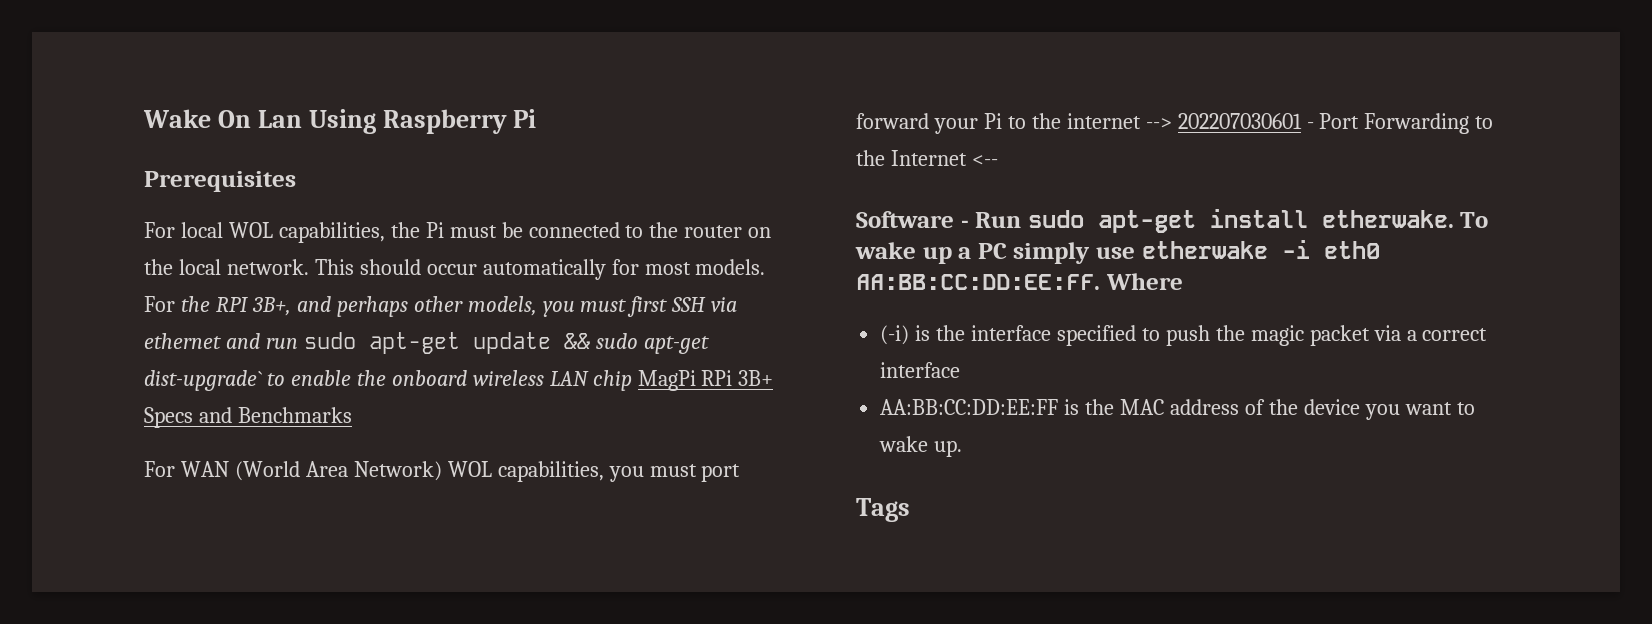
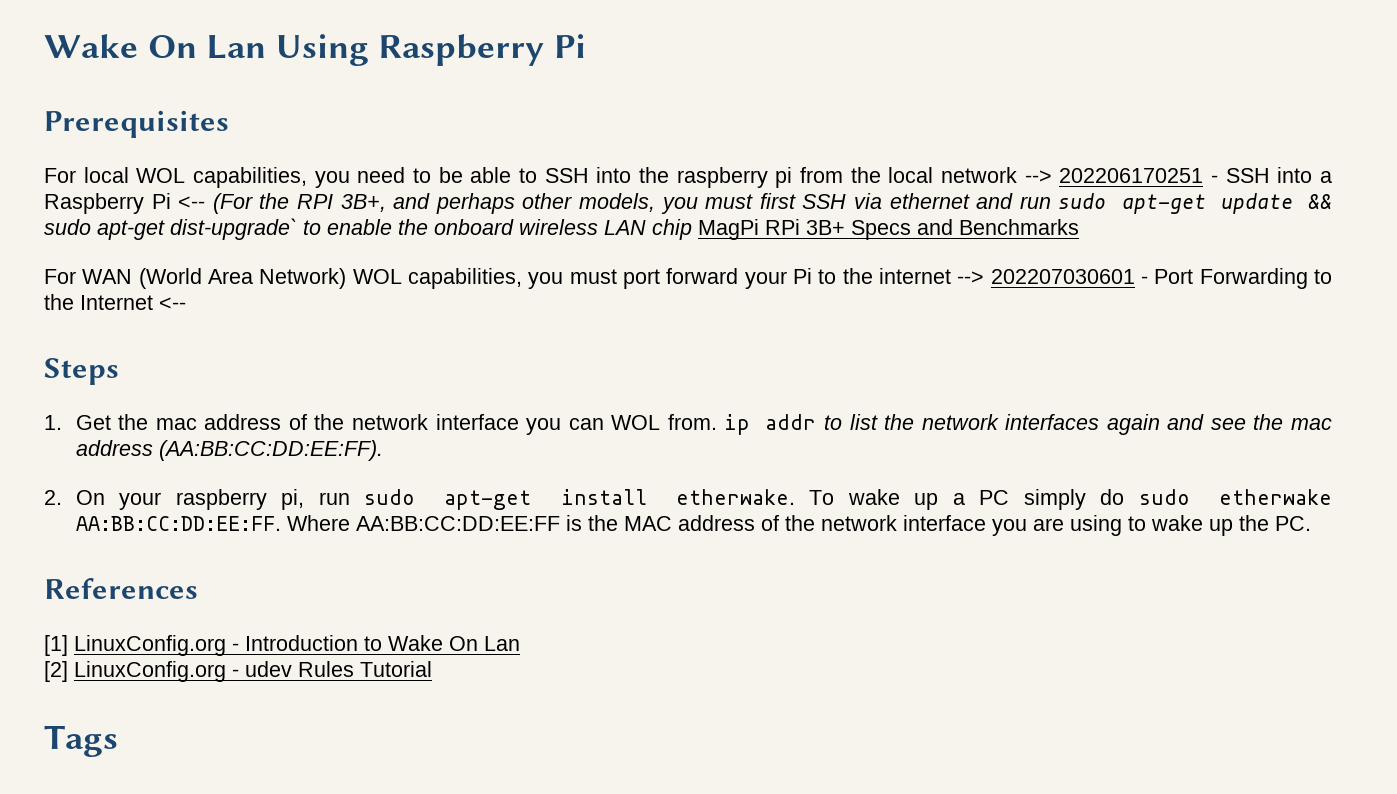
[390,222,772,238] [144,259,766,280] [144,296,175,312] the Pi must be connected to the router on the local network. This should occur automatically for most models. For -> [314,167,1332,188] [44,193,253,214] you need to be able to SSH into the raspberry pi from the local network --> 202206170251 - SSH into a Raspberry Pi <-- (For
[856,211,1022,228] Software - Run -> [44,358,119,385] [44,414,1332,435] [75,440,383,461] [44,489,350,510] Steps // 1. Get the mac address of the network interface you can WOL from. ip addr to list the network interfaces again and see the mac address (AA:BB:CC:DD:EE:FF). // 2. On your raspberry pi, run
[1096,240,1380,259] [856,273,1183,290] [880,325,1488,346] [880,362,961,378] use etherwake -i eth0 AA:BB:CC:DD:EE:FF. Where // (-i) is the interface specified to push the magic packet via a correct interface // -> [1100,489,1332,505] [75,515,350,531] do sudo etherwake AA:BB:CC:DD:EE:FF. Where
[1303,399,1475,420] [879,436,963,457] device you want to wake up. -> [820,515,1311,536] [44,578,198,599] [44,635,520,656] [44,661,432,682] network interface you are using to wake up the PC. // References // [1] LinuxConfig.org - Introduction to Wake On Lan // [2] LinuxConfig.org - udev Rules Tutorial

